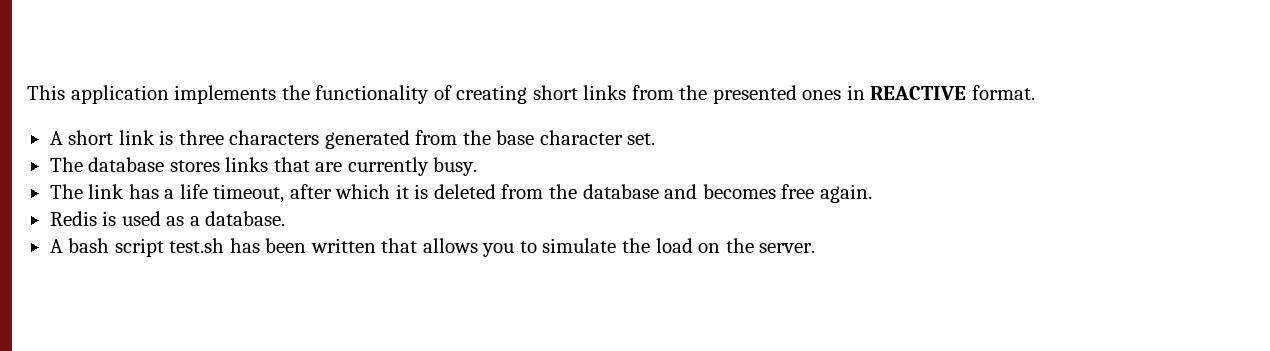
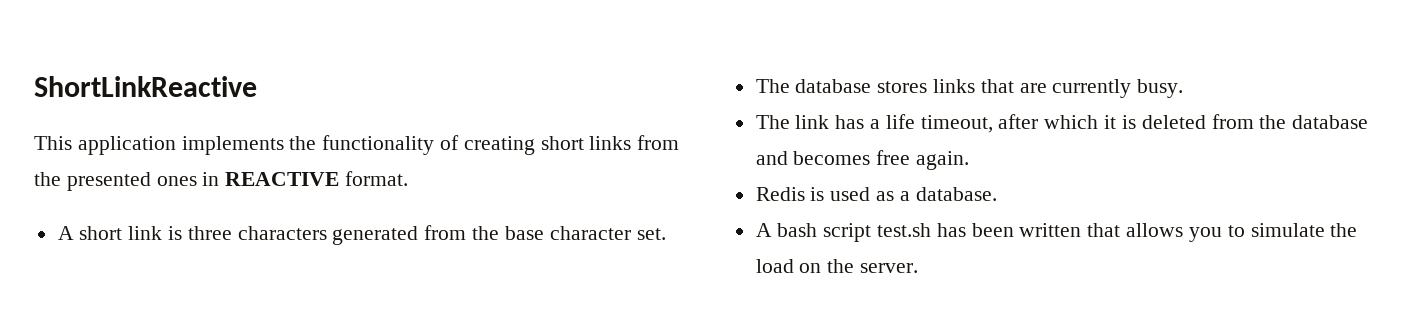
(27, 92) none -> [34,76,257,97] ShortLinkReactive //

